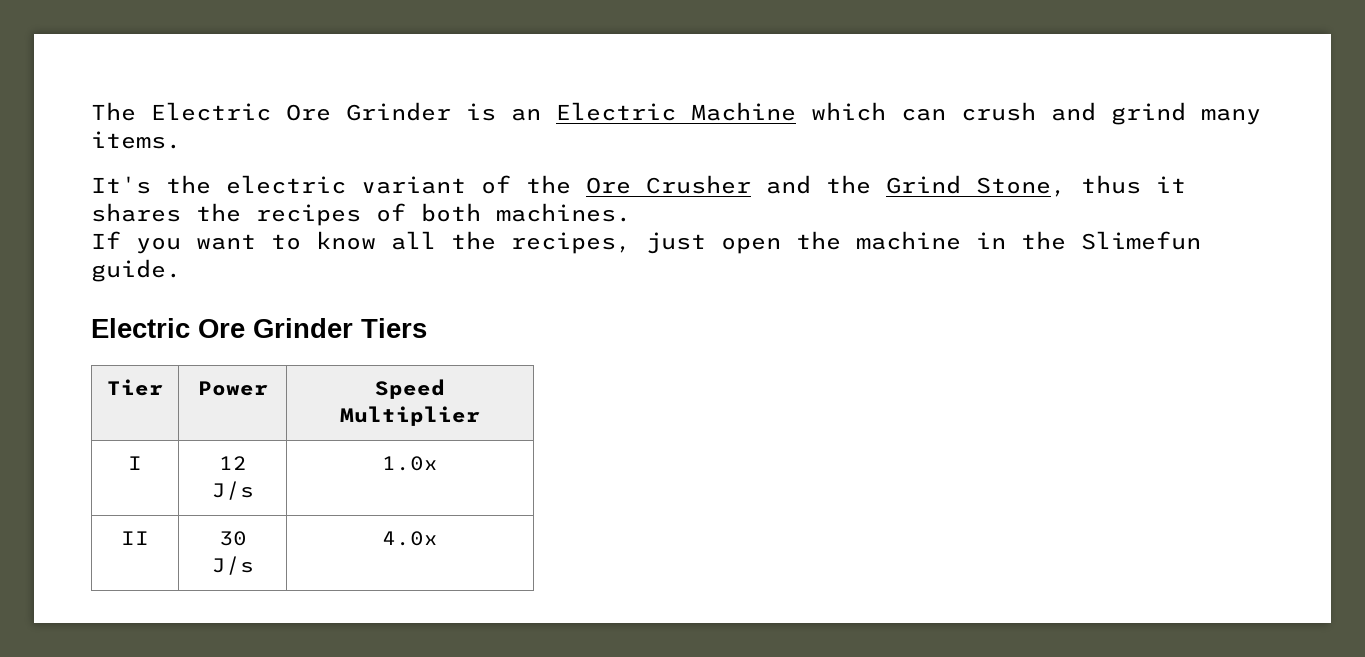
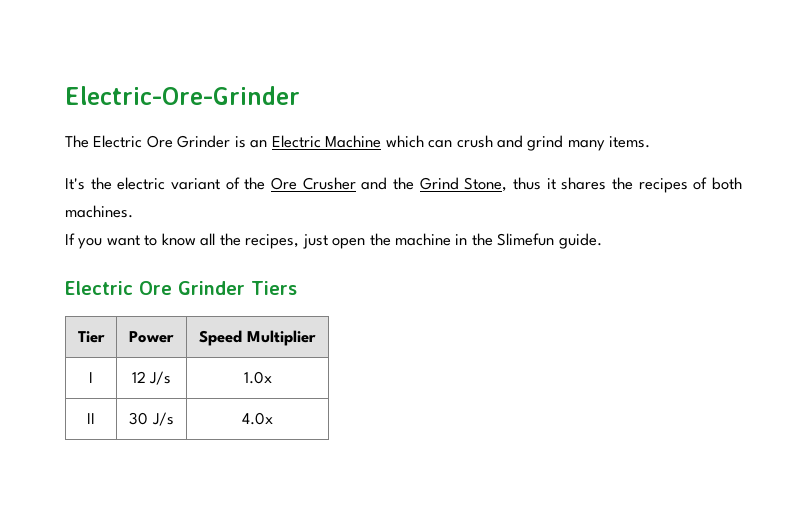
(91, 111) none -> [65,86,300,105] Electric-Ore-Grinder //

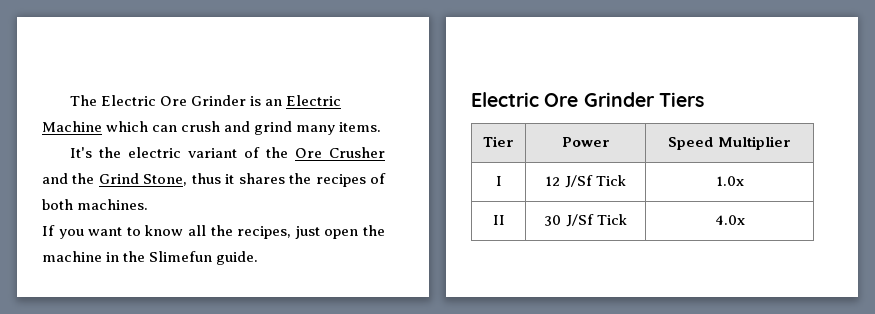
[65,86,300,105] Electric-Ore-Grinder // -> (70, 100) none
[149,371,172,385] J/s -> [564,175,626,188] J/Sf Tick
[151,412,174,426] J/s -> [565,214,627,227] J/Sf Tick

